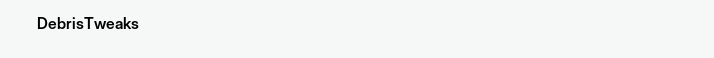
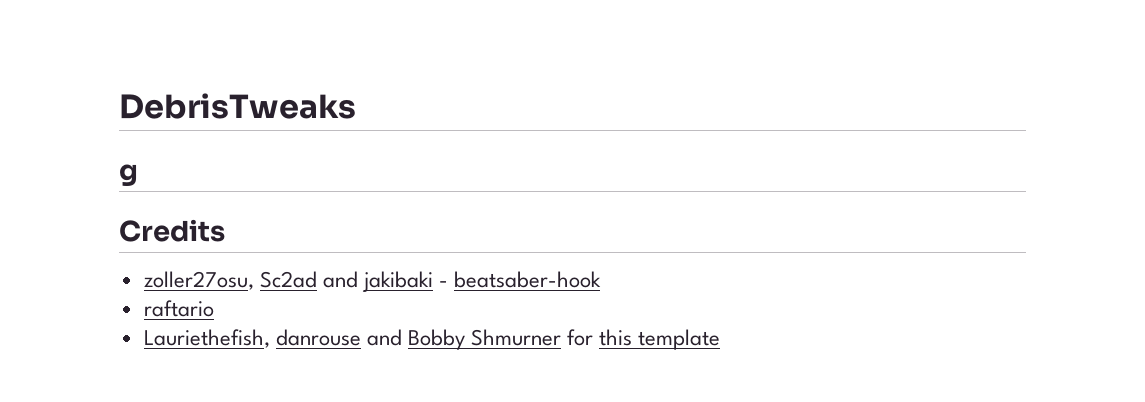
(139, 23) none -> [119,164,138,186] [119,219,225,242] [143,271,602,292] [143,300,214,317] [143,329,721,350] // g // Credits // zoller27osu, Sc2ad and jakibaki - beatsaber-hook // raftario // Lauriethefish, danrouse and Bobby Shmurner for this template

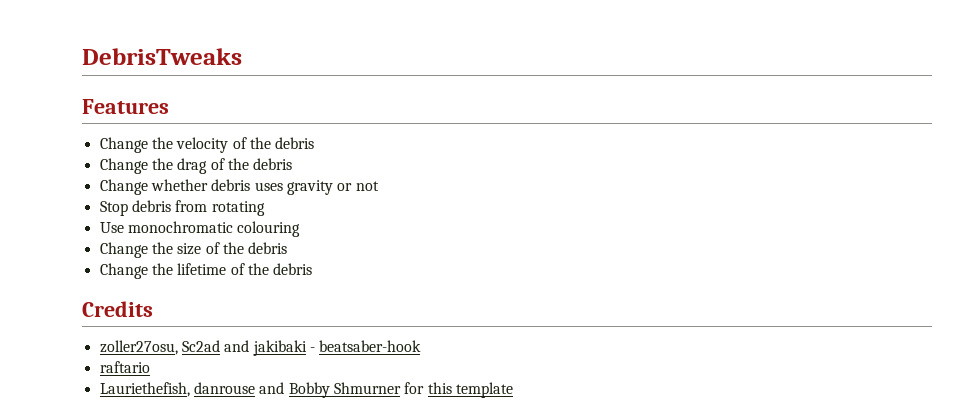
[119,164,138,186] g -> [82,99,169,114] [99,137,315,153] [99,158,293,174] [99,179,379,195] [99,200,265,216] [99,221,301,237] [99,242,288,258] [99,263,313,279] Features // Change the velocity of the debris // Change the drag of the debris // Change whether debris uses gravity or not // Stop debris from rotating // Use monochromatic colouring // Change the size of the debris // Change the lifetime of the debris

